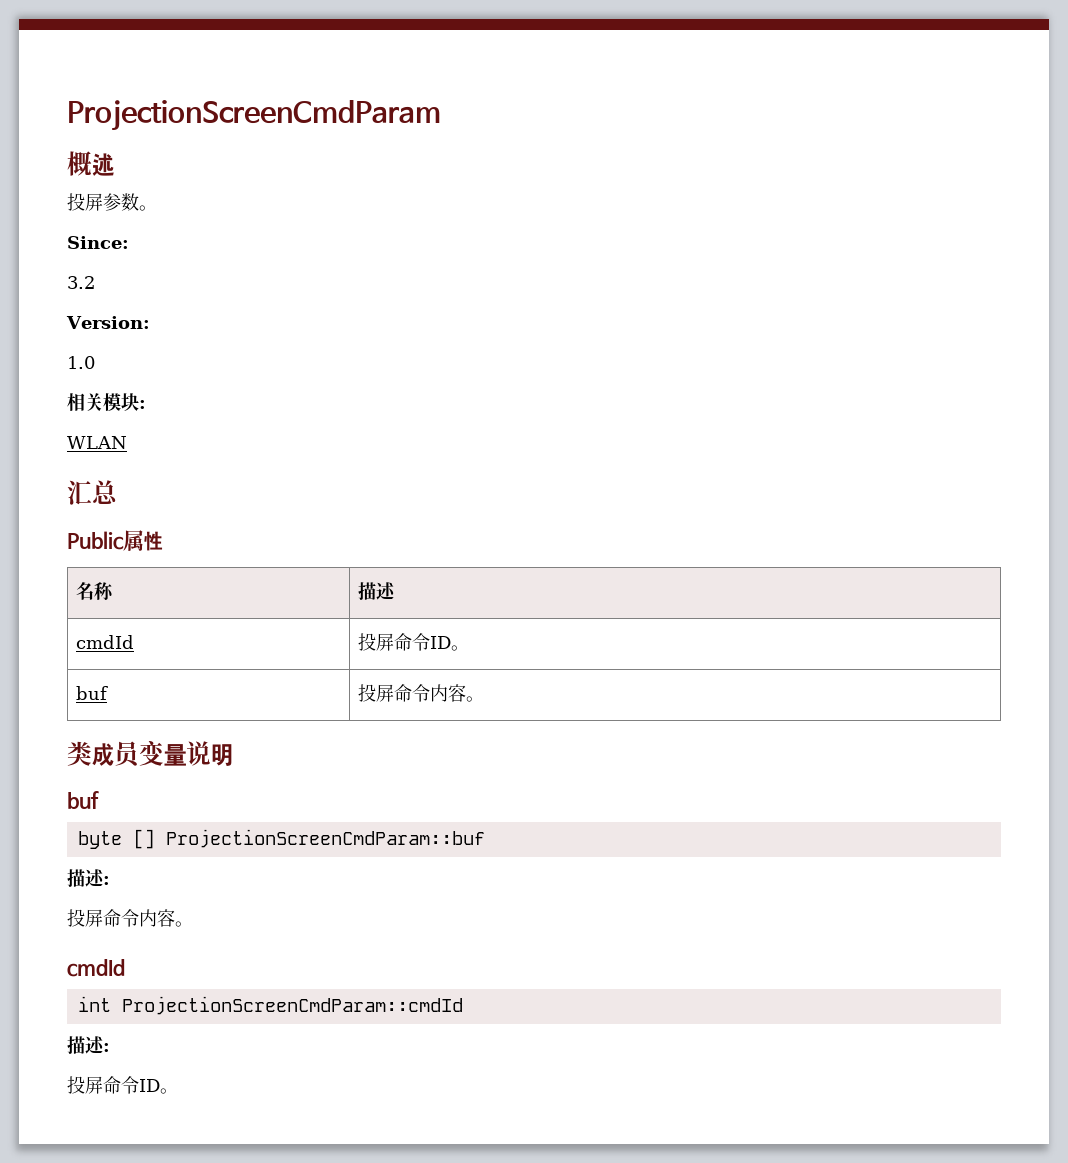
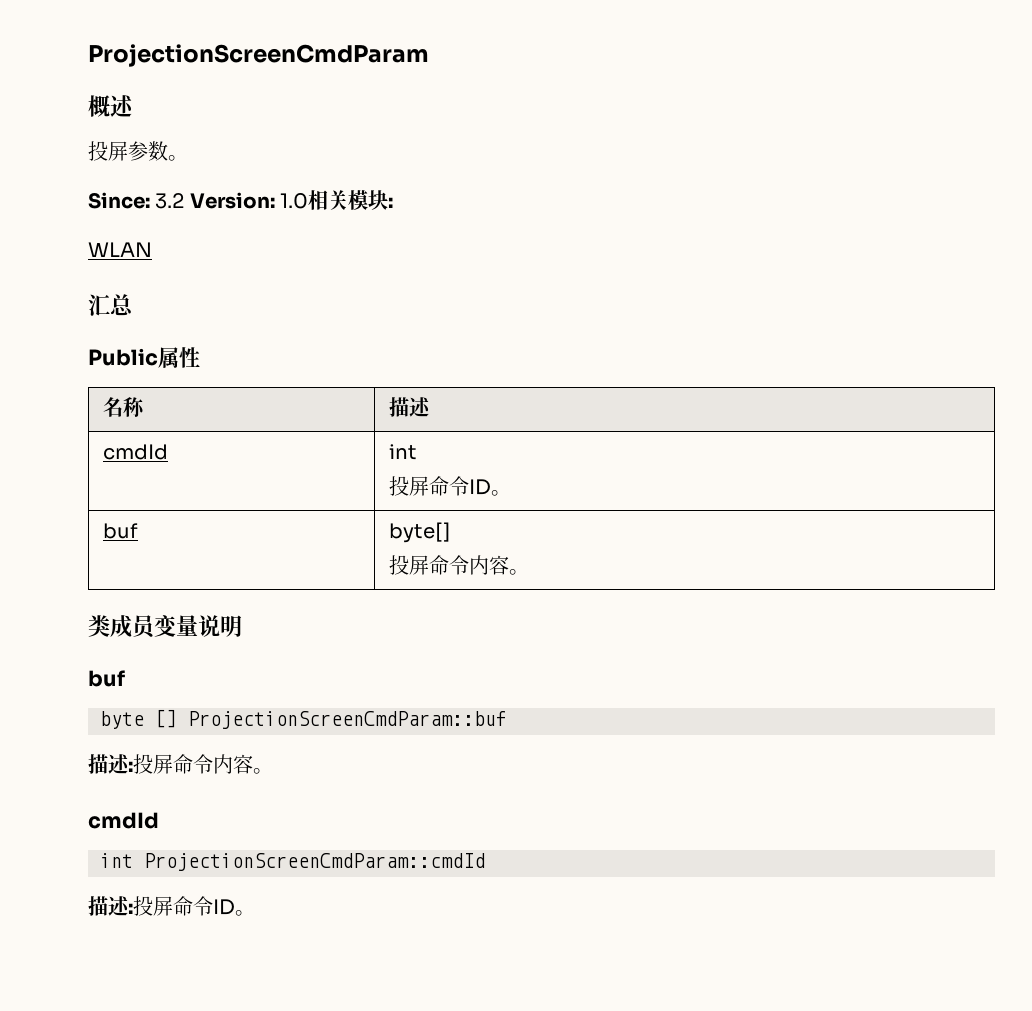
(129, 242) // -> (150, 200) none
(95, 282) // -> (185, 201) none
(150, 322) // -> (275, 200) none
(95, 362) // -> (309, 201) none
(134, 642) none -> [388,444,417,460] int //
(108, 693) none -> [388,522,451,543] byte[] //
(110, 880) // -> (133, 766) none
(110, 1047) // -> (133, 908) none

